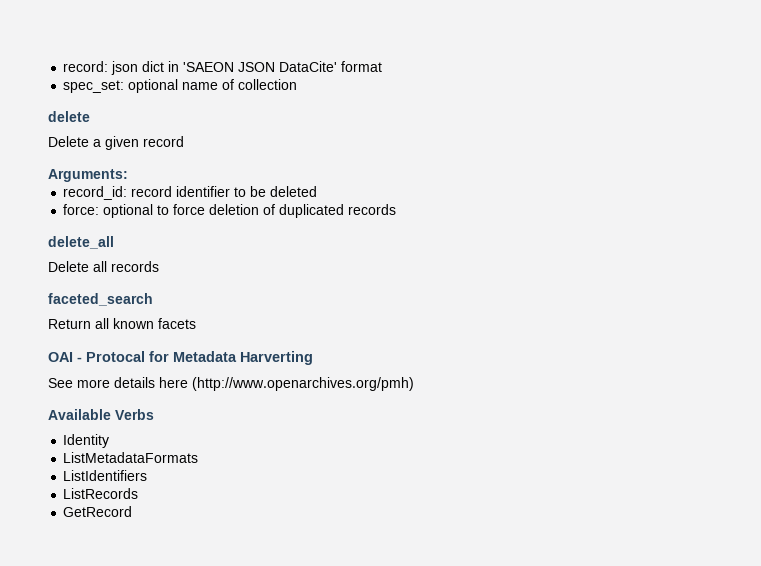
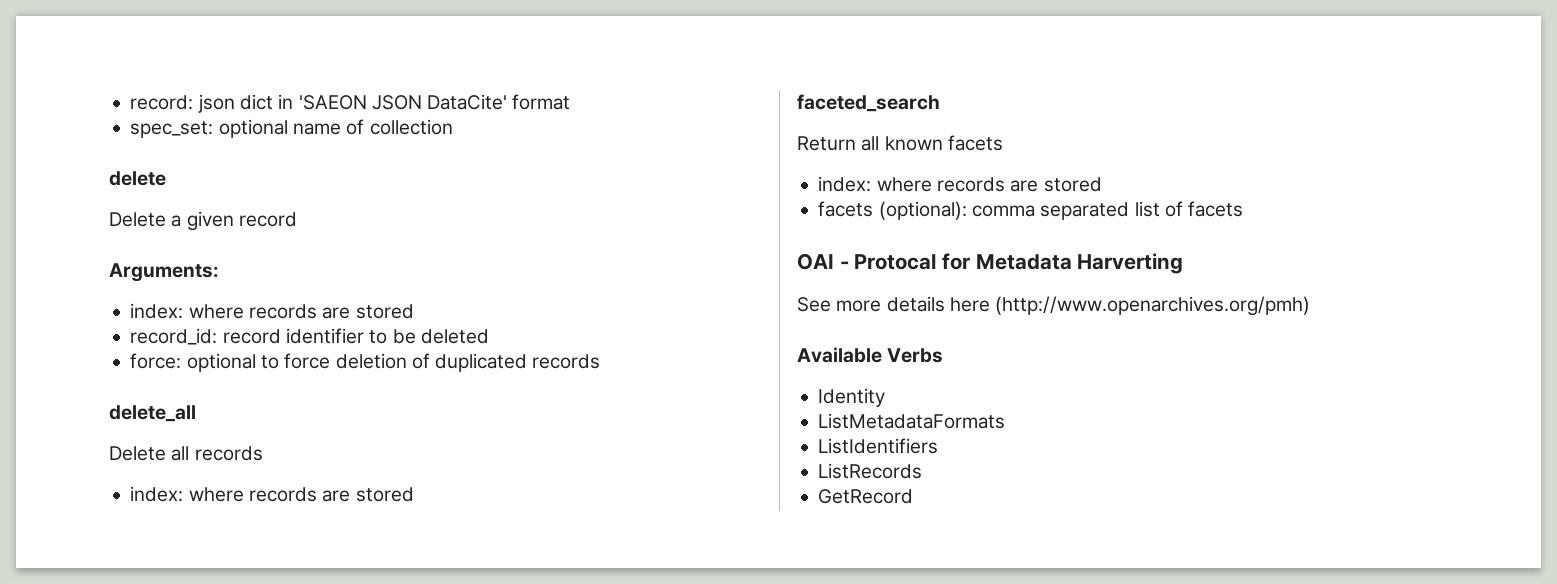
(128, 175) none -> [130,303,414,319] // index: where records are stored
(159, 266) none -> [130,486,414,502] // index: where records are stored
(196, 323) none -> [818,176,1102,192] [818,201,1244,220] // index: where records are stored // facets (optional): comma separated list of facets

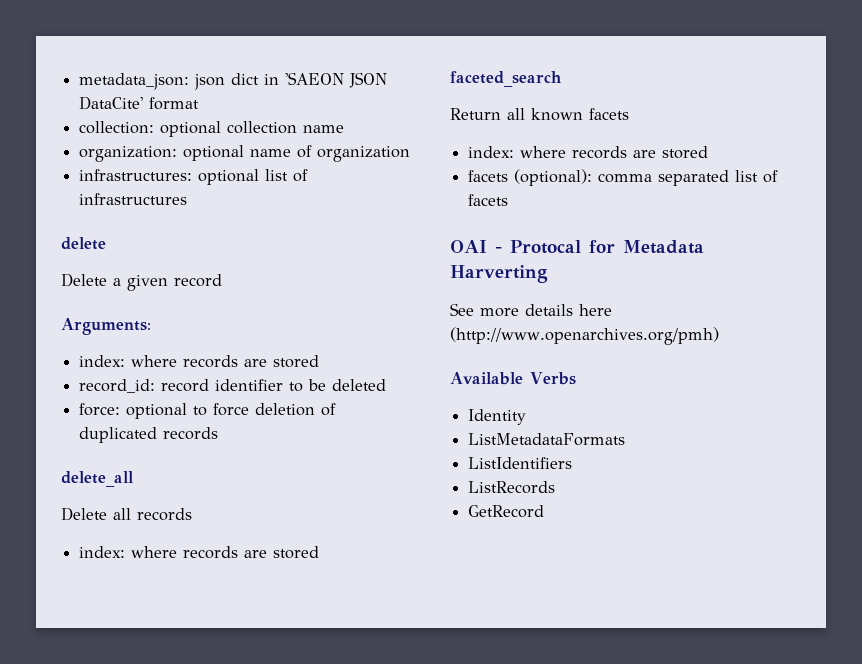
[130,95,194,110] record: -> [79,73,190,90] metadata_json:
[130,119,453,138] spec_set: optional name of collection -> [79,121,345,137] [79,145,411,162] [79,169,309,185] [79,193,188,205] collection: optional collection name // organization: optional name of organization // infrastructures: optional list of infrastructures

